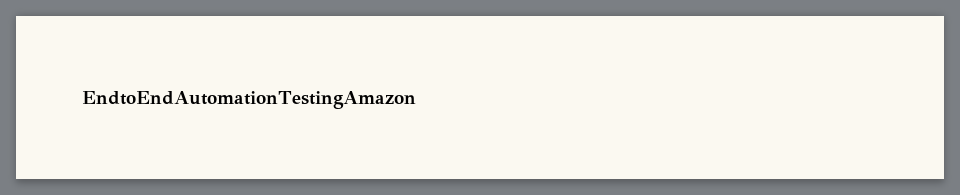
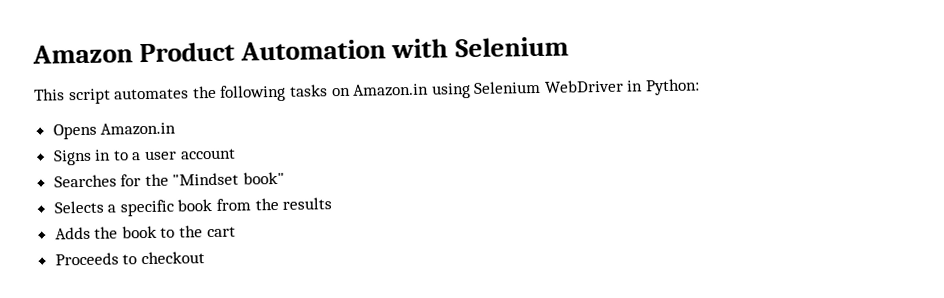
[82,91,416,109] EndtoEndAutomationTestingAmazon -> [32,36,569,64] [34,78,701,105] [52,122,177,140] [52,148,236,166] [53,171,286,188] [53,197,333,217] [54,225,236,240] [54,251,205,266] Amazon Product Automation with Selenium // This script automates the following tasks on Amazon.in using Selenium WebDriver in Python: // Opens Amazon.in // Signs in to a user account // Searches for the "Mindset book" // Selects a specific book from the results // Adds the book to the cart // Proceeds to checkout

